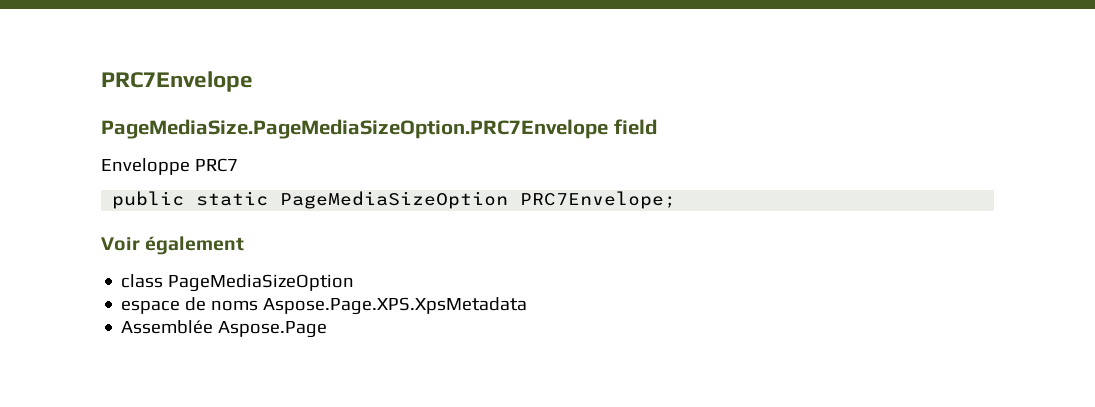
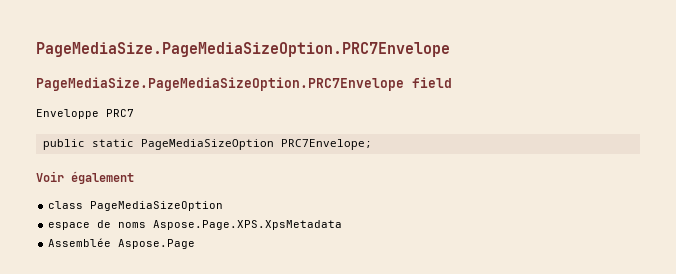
[101,71,253,92] PRC7Envelope -> [36,42,450,57] PageMediaSize.PageMediaSizeOption.PRC7Envelope

